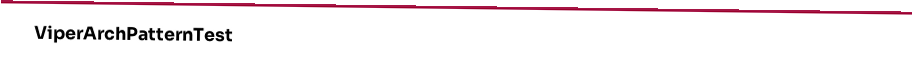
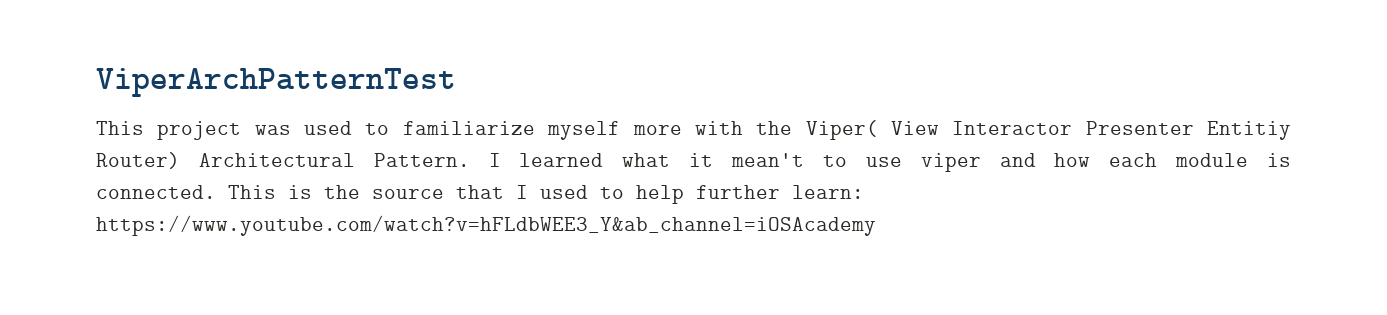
(234, 35) none -> [96,120,1292,140] [96,152,1291,172] [96,185,864,204] [96,215,876,236] // This project was used to familiarize myself more with the Viper( View Interactor Presenter Entitiy Router) Architectural Pattern. I learned what it mean't to use viper and how each module is connected. This is the source that I used to help further learn: https://www.youtube.com/watch?v=hFLdbWEE3_Y&ab_channel=iOSAcademy

